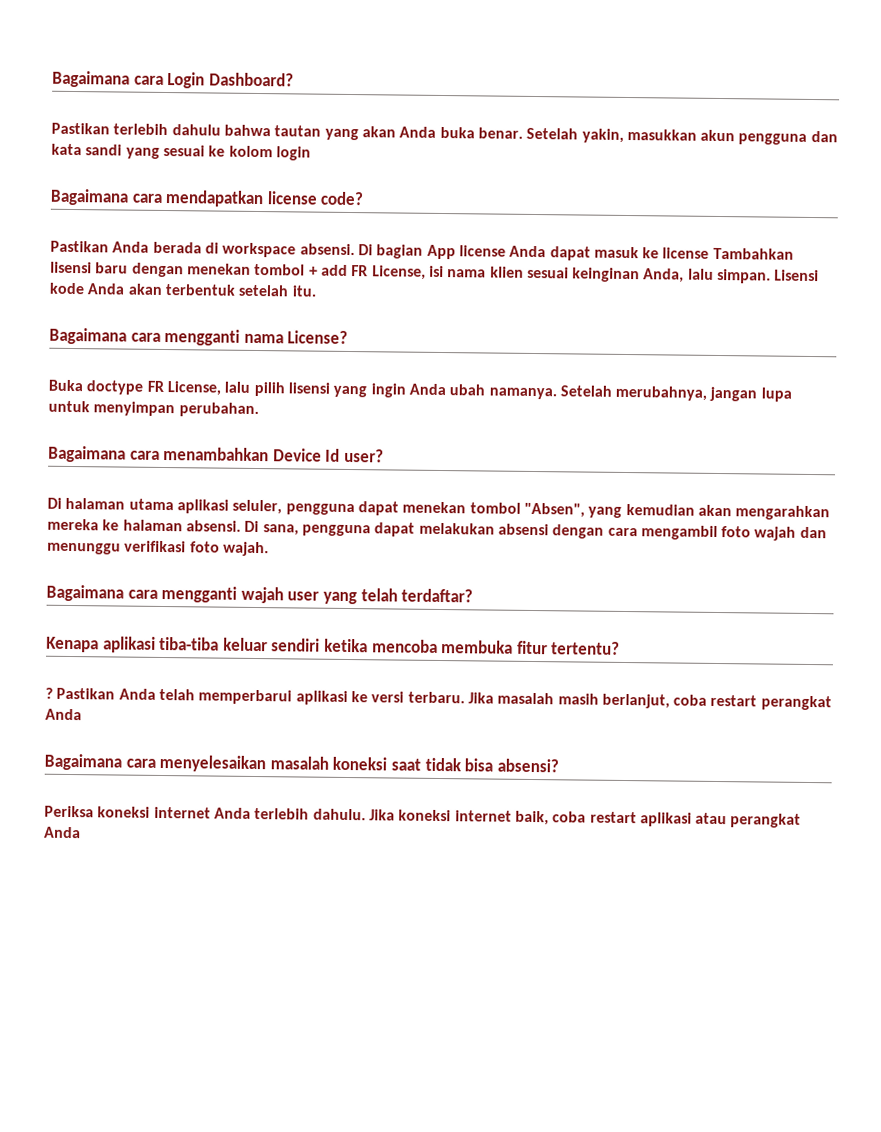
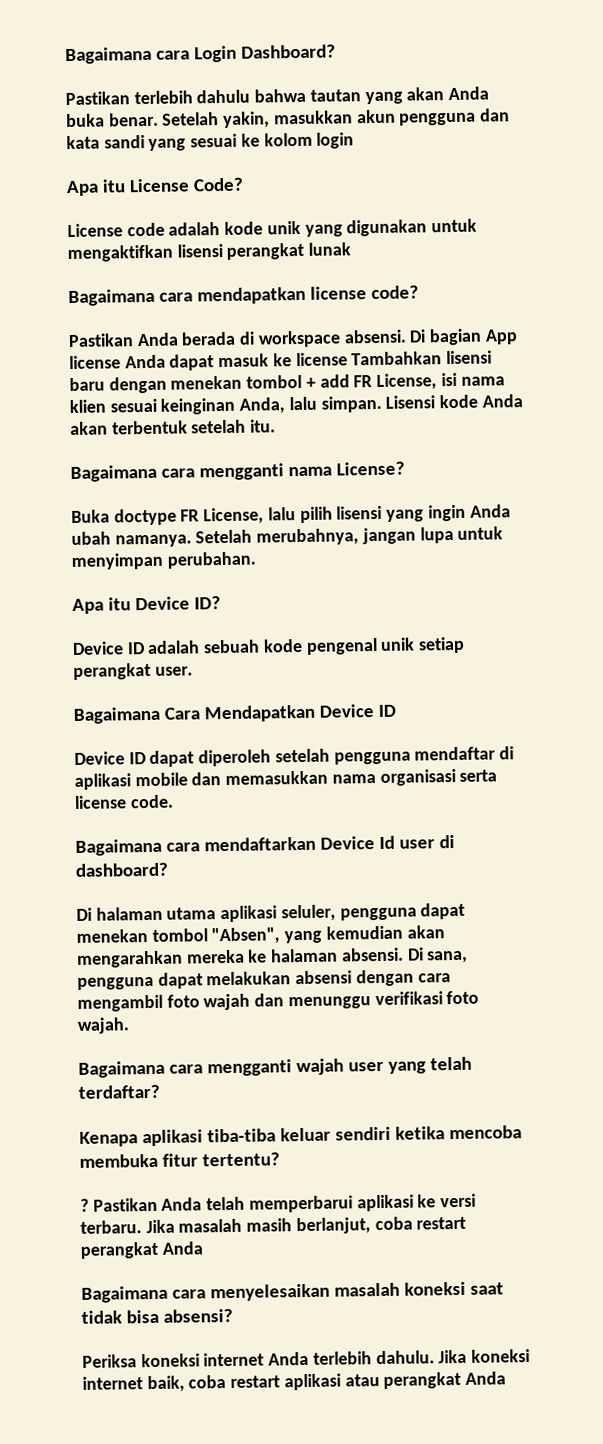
(311, 153) none -> [66,177,244,197] [67,218,478,238] [67,242,352,263] // Apa itu License Code? // License code adalah kode unik yang digunakan untuk mengaktifkan lisensi perangkat lunak
[48,445,270,463] // Bagaimana cara menambahkan -> [72,596,221,614] [72,636,466,655] [73,662,193,680] [73,704,396,724] [74,746,515,767] [74,768,498,790] [74,794,174,809] [75,836,316,856] // Apa itu Device ID? // Device ID adalah sebuah kode pengenal unik setiap perangkat user. // Bagaimana Cara Mendapatkan Device ID // Device ID dapat diperoleh setelah pengguna mendaftar di aplikasi mobile dan memasukkan nama organisasi serta license code. // Bagaimana cara mendaftarkan
[343,448,384,463] user? -> [398,835,455,849] [75,862,169,877] user di dashboard?

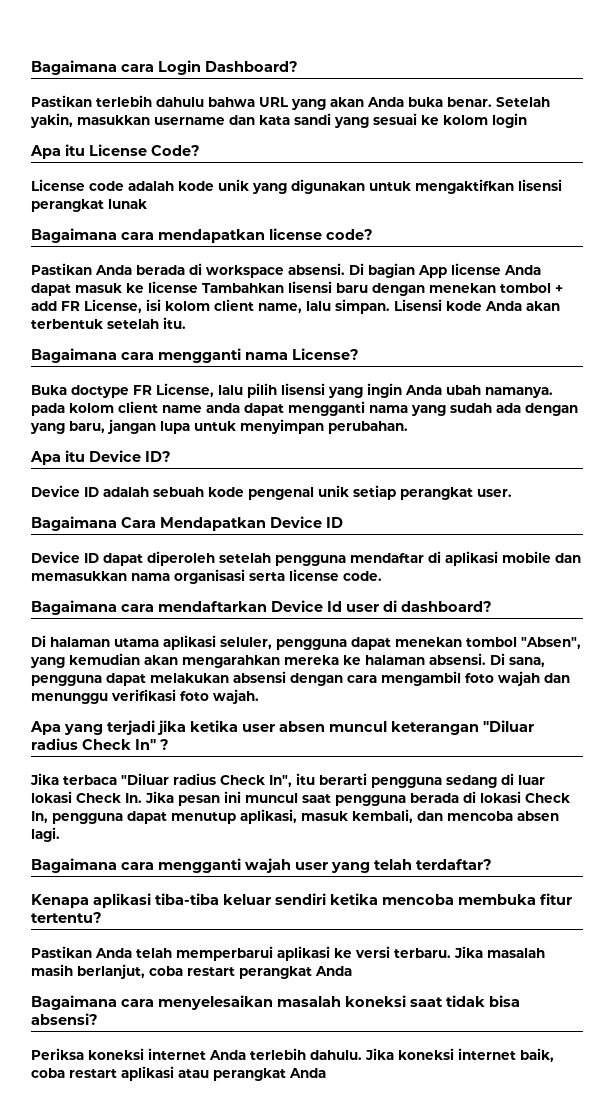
[309,89,361,102] tautan -> [259,97,289,107] URL
[355,109,477,126] akun pengguna -> [154,117,225,125] username
[460,376,505,386] [69,397,286,415] nama klien sesuai keinginan Anda, -> [165,299,302,313] kolom client name,
[195,528,360,546] Setelah merubahnya, -> [31,401,578,416] [30,421,105,434] pada kolom client name anda dapat mengganti nama yang sudah ada dengan yang baru,
(130, 1025) none -> [30,720,534,735] [31,738,169,750] [30,773,545,788] [31,791,570,806] [31,809,559,824] [31,827,60,842] // Apa yang terjadi jika ketika user absen muncul keterangan "Diluar radius Check In" ? // Jika terbaca "Diluar radius Check In", itu berarti pengguna sedang di luar lokasi Check In. Jika pesan ini muncul saat pengguna berada di lokasi Check In, pengguna dapat menutup aplikasi, masuk kembali, dan mencoba absen lagi.
[80,1198,89,1212] ? -> (102, 917) none

